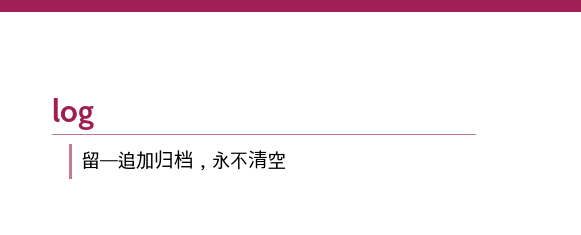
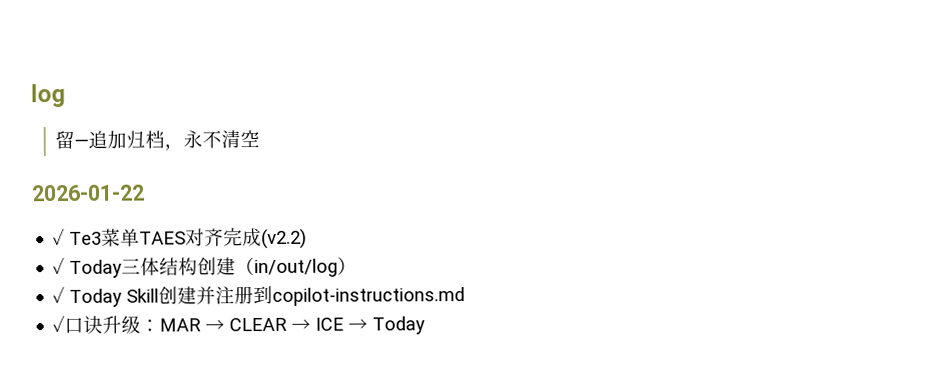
(287, 160) none -> [31,184,145,202] [52,227,308,250] [52,256,358,278] [52,285,466,307] [52,314,426,335] // 2026-01-22 // ✓ Te3菜单TAES对齐完成(v2.2) // ✓ Today三体结构创建（in/out/log） // ✓ Today Skill创建并注册到copilot-instructions.md // ✓口诀升级：MAR → CLEAR → ICE → Today

